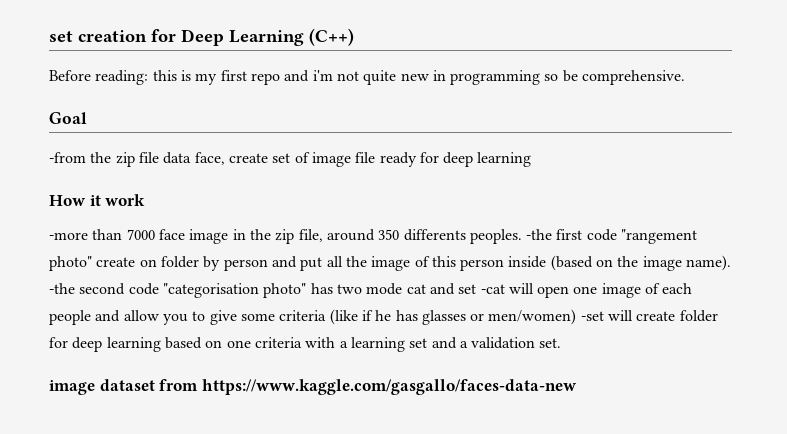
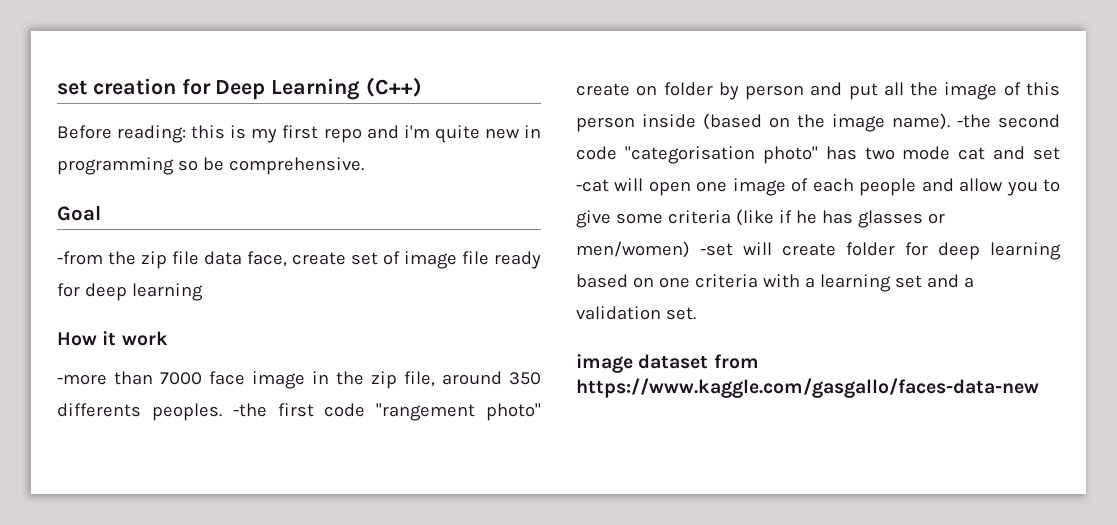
[336,71,359,81] not -> (430, 131) none

